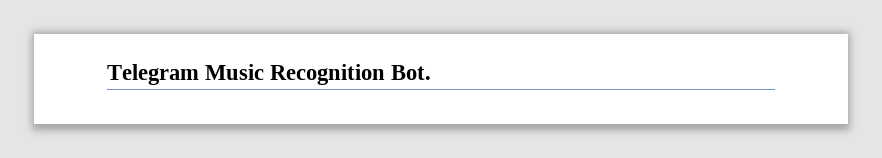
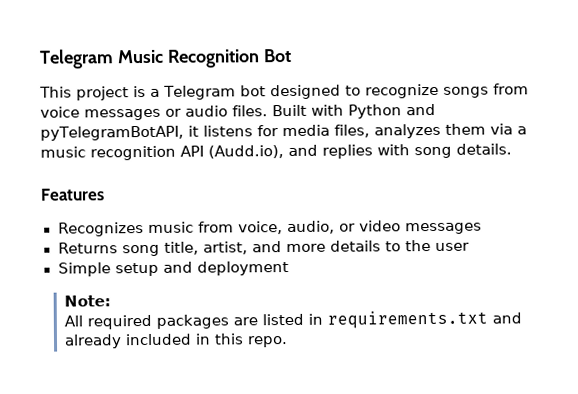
[391,65,432,80] Bot. -> [262,48,292,63] [39,83,529,101] [40,103,436,121] [40,123,527,141] [40,143,512,161] [40,188,105,201] [57,220,482,237] [57,240,470,257] [57,261,289,277] [63,295,111,307] [63,310,522,330] [63,333,288,349] Bot // This project is a Telegram bot designed to recognize songs from voice messages or audio files. Built with Python and pyTelegramBotAPI, it listens for media files, analyzes them via a music recognition API (Audd.io), and replies with song details. // Features // Recognizes music from voice, audio, or video messages // Returns song title, artist, and more details to the user // Simple setup and deployment // Note: // All required packages are listed in requirements.txt and already included in this repo.

